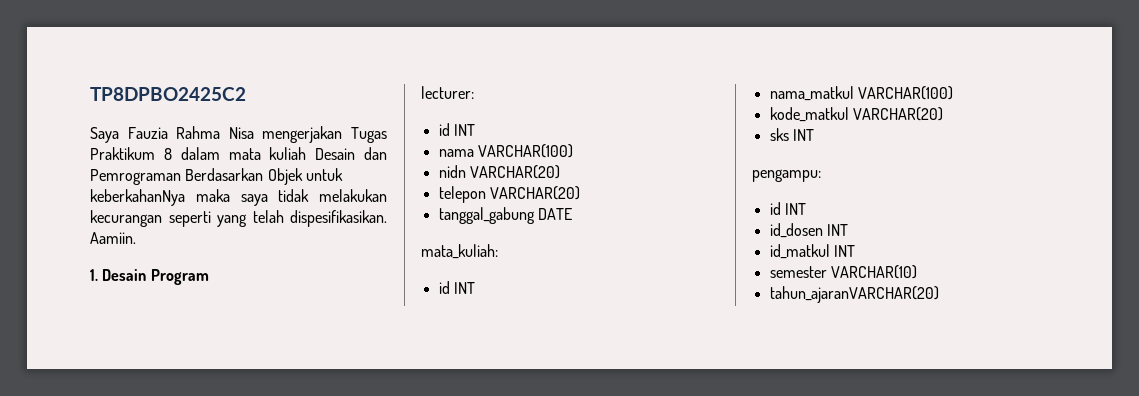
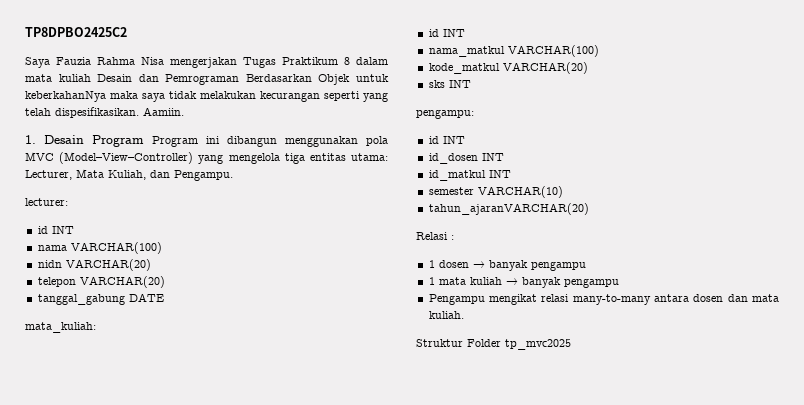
(209, 277) none -> [152,136,388,147] [25,152,388,164] [25,169,233,181] Program ini dibangun menggunakan pola MVC (Model–View–Controller) yang mengelola tiga entitas utama: Lecturer, Mata Kuliah, dan Pengampu.
(939, 294) none -> [416,232,454,240] [428,260,586,271] [428,277,619,288] [428,294,779,305] [428,311,464,319] [416,339,571,350] // Relasi : // 1 dosen → banyak pengampu // 1 mata kuliah → banyak pengampu // Pengampu mengikat relasi many-to-many antara dosen dan mata kuliah. // Struktur Folder tp_mvc2025

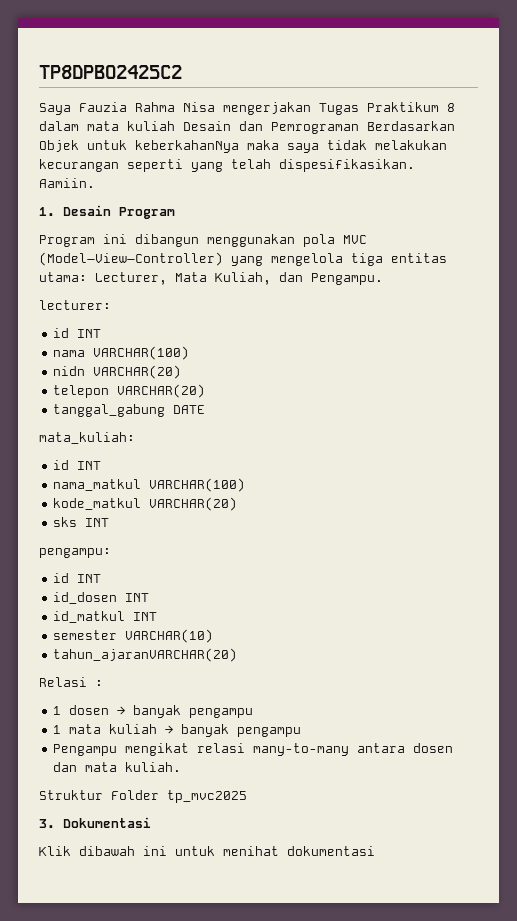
(144, 141) none -> (175, 213) //
(571, 344) none -> [39,817,151,828] [39,846,375,856] // 3. Dokumentasi // Klik dibawah ini untuk menihat dokumentasi

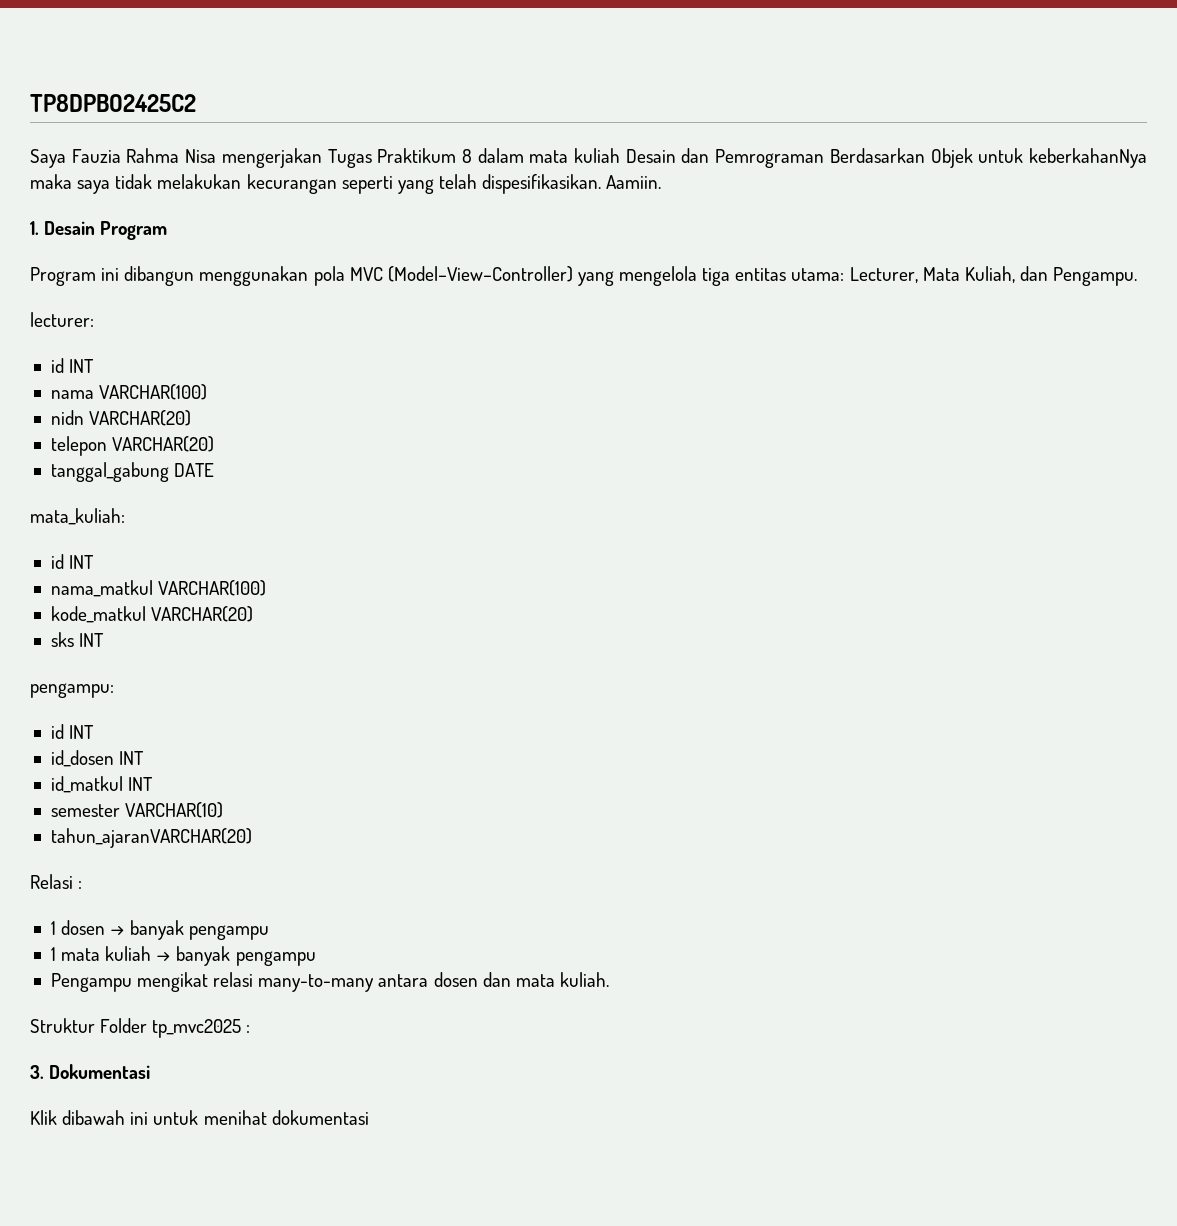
(247, 796) none -> [246,1025,251,1033] :

